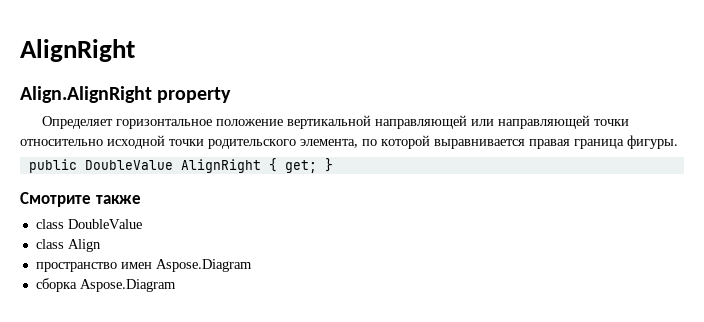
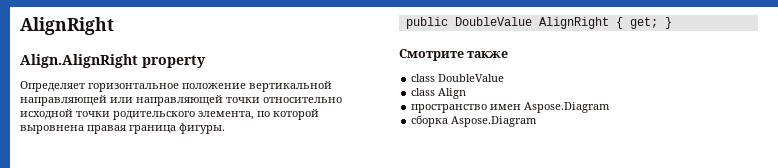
[434,139,525,149] выравнивается -> [20,125,84,134] выровнена

